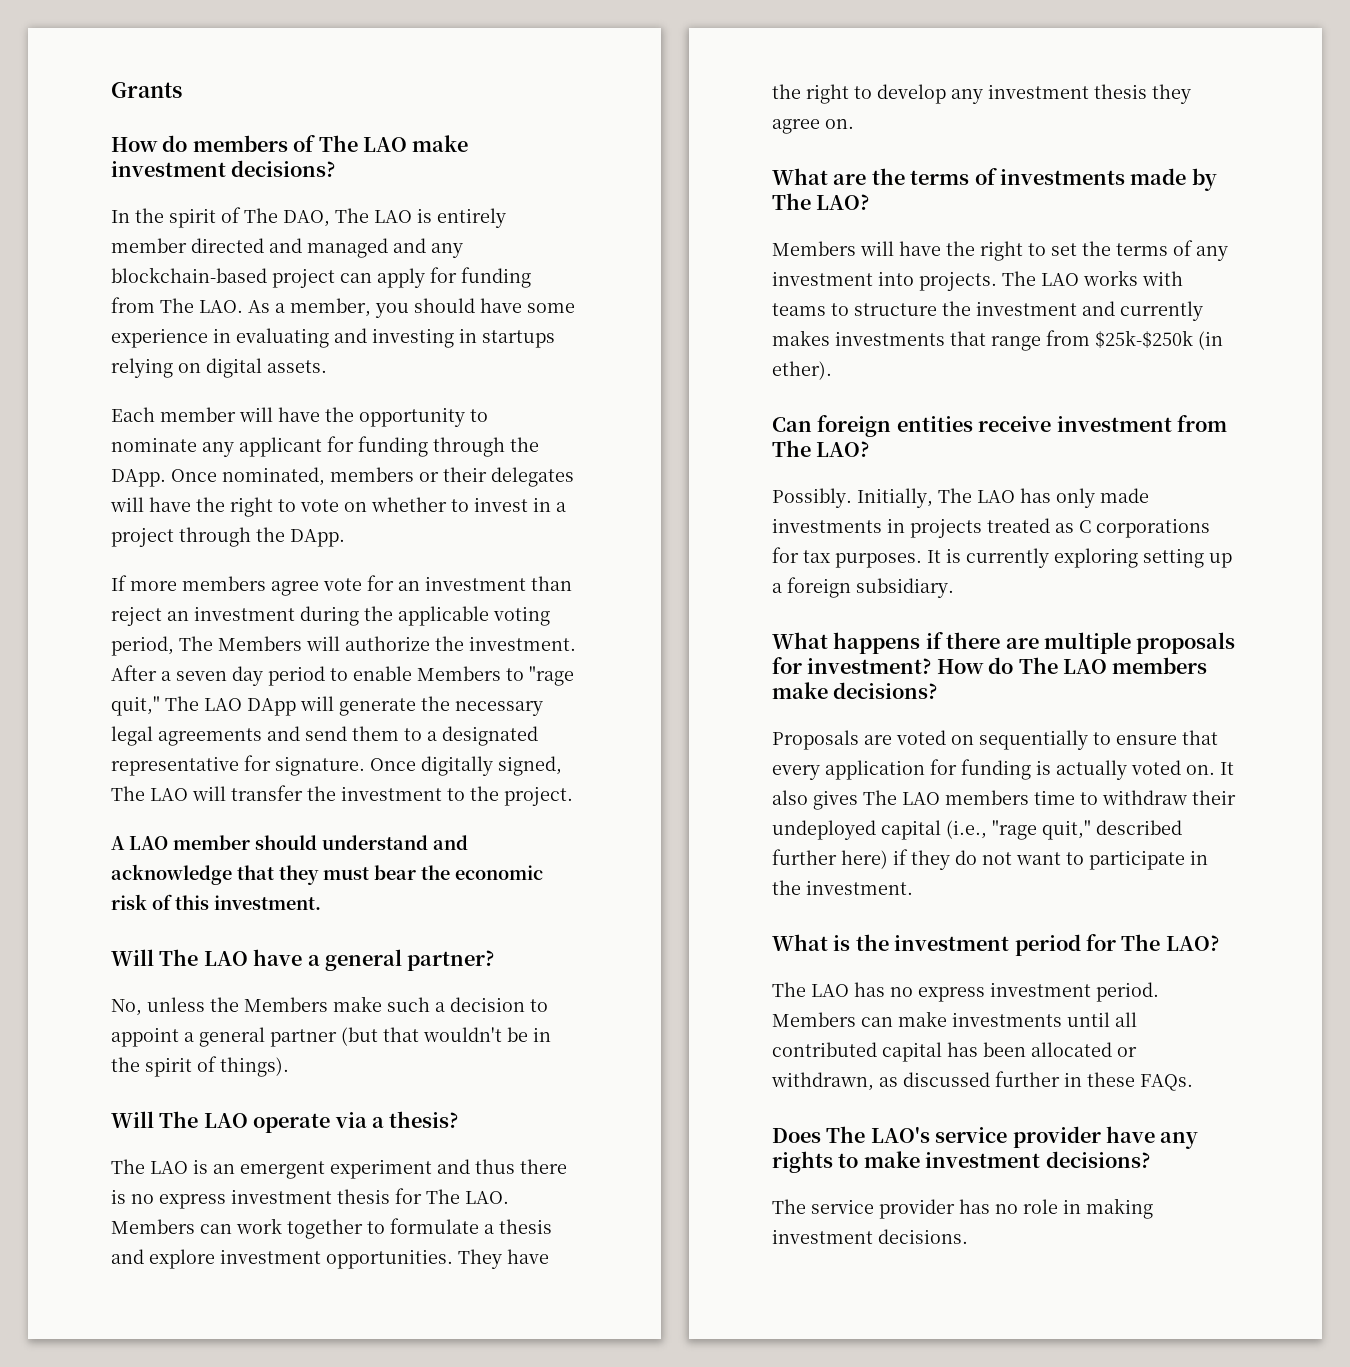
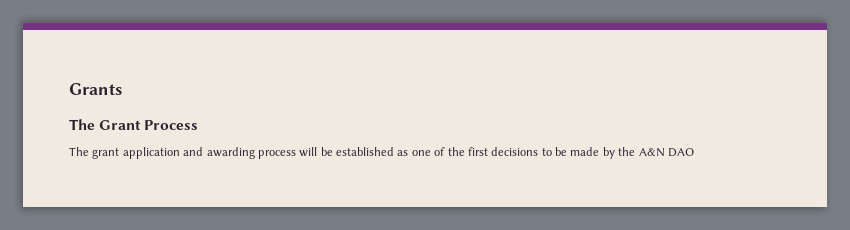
[111,135,469,152] [111,160,336,177] [111,207,506,228] [111,238,463,258] [111,267,531,288] [111,297,575,318] [111,328,555,348] [111,358,327,378] [111,407,488,427] [111,436,539,457] [111,467,574,487] [110,497,566,517] [111,527,345,547] [111,575,572,596] [111,606,550,626] [111,636,576,656] [111,665,574,686] [111,696,543,716] [111,726,538,746] [111,755,562,776] [111,785,573,806] [111,835,468,850] [111,864,543,885] [111,894,321,910] [111,949,495,971] [111,996,548,1016] [111,1027,551,1047] [111,1056,289,1077] [111,1111,459,1133] [111,1159,567,1179] [111,1188,509,1209] [111,1218,552,1239] [111,1249,549,1269] [772,84,1191,104] [772,119,854,134] [772,168,1217,191] [772,193,870,210] [772,240,1228,261] [772,270,1183,291] [772,301,1203,321] [772,330,1223,351] [772,361,832,380] [772,415,1227,437] [772,440,870,457] [772,488,1149,508] [772,518,1210,538] [772,547,1232,568] [772,577,954,598] [772,632,1236,654] [772,657,1208,674] [772,682,938,699] [772,730,1218,750] [772,759,1234,780] [772,790,1236,810] [772,820,1182,840] [772,849,1208,870] [772,880,913,895] [772,934,1219,956] [772,982,1159,1002] [772,1011,1137,1027] [772,1042,1137,1062] [771,1071,1193,1091] [772,1126,1199,1149] [772,1151,1150,1173] [772,1198,1153,1219] [772,1229,968,1244] How do members of The LAO make investment decisions? // In the spirit of The DAO, The LAO is entirely member directed and managed and any blockchain-based project can apply for funding from The LAO. As a member, you should have some experience in evaluating and investing in startups relying on digital assets. // Each member will have the opportunity to nominate any applicant for funding through the DApp. Once nominated, members or their delegates will have the right to vote on whether to invest in a project through the DApp. // If more members agree vote for an investment than reject an investment during the applicable voting period, The Members will authorize the investment. After a seven day period to enable Members to "rage quit," The LAO DApp will generate the necessary legal agreements and send them to a designated representative for signature. Once digitally signed, The LAO will transfer the investment to the project. // A LAO member should understand and acknowledge that they must bear the economic risk of this investment. // Will The LAO have a general partner? // No, unless the Members make such a decision to appoint a general partner (but that wouldn't be in the spirit of things). // Will The LAO operate via a thesis? // The LAO is an emergent experiment and thus there is no express investment thesis for The LAO. Members can work together to formulate a thesis and explore investment opportunities. They have the right to develop any investment thesis they agree on. // What are the terms of investments made by The LAO? // Members will have the right to set the terms of any investment into projects. The LAO works with teams to structure the investment and currently makes investments that range from $25k-$250k (in ether). // Can foreign entities receive investment from The LAO? // Possibly. Initially, The LAO has only made investments in projects treated as C corporations for tax purposes. It is currently exploring setting up a foreign subsidiary. // What happens if there are multiple proposals for investment? How do The LAO members make decisions? // Proposals are voted on sequentially to ensure that every application for funding is actually voted on. It also gives The LAO members time to withdraw their undeployed capital (i.e., "rage quit," described further here) if they do not want to participate in the investment. // What is the investment period for The LAO? // The LAO has no express investment period. Members can make investments until all contributed capital has been allocated or withdrawn, as discussed further in these FAQs. // Does The LAO's service provider have any rights to make investment decisions? // The service provider has no role in making investment decisions. -> [69,119,199,130] [69,147,694,159] The Grant Process // The grant application and awarding process will be established as one of the first decisions to be made by the A&N DAO

